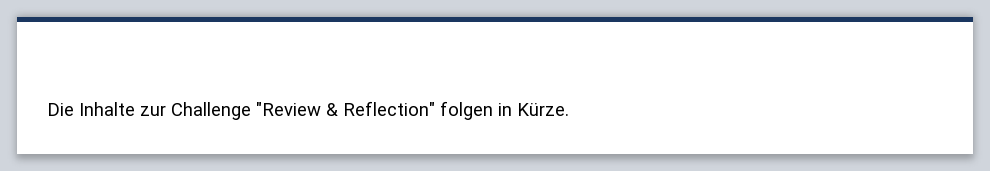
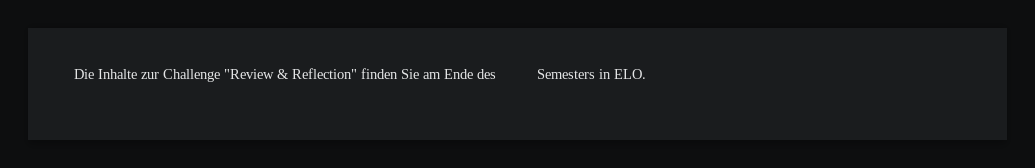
[440,101,569,120] folgen in Kürze. -> [360,68,646,79] finden Sie am Ende des Semesters in ELO.

